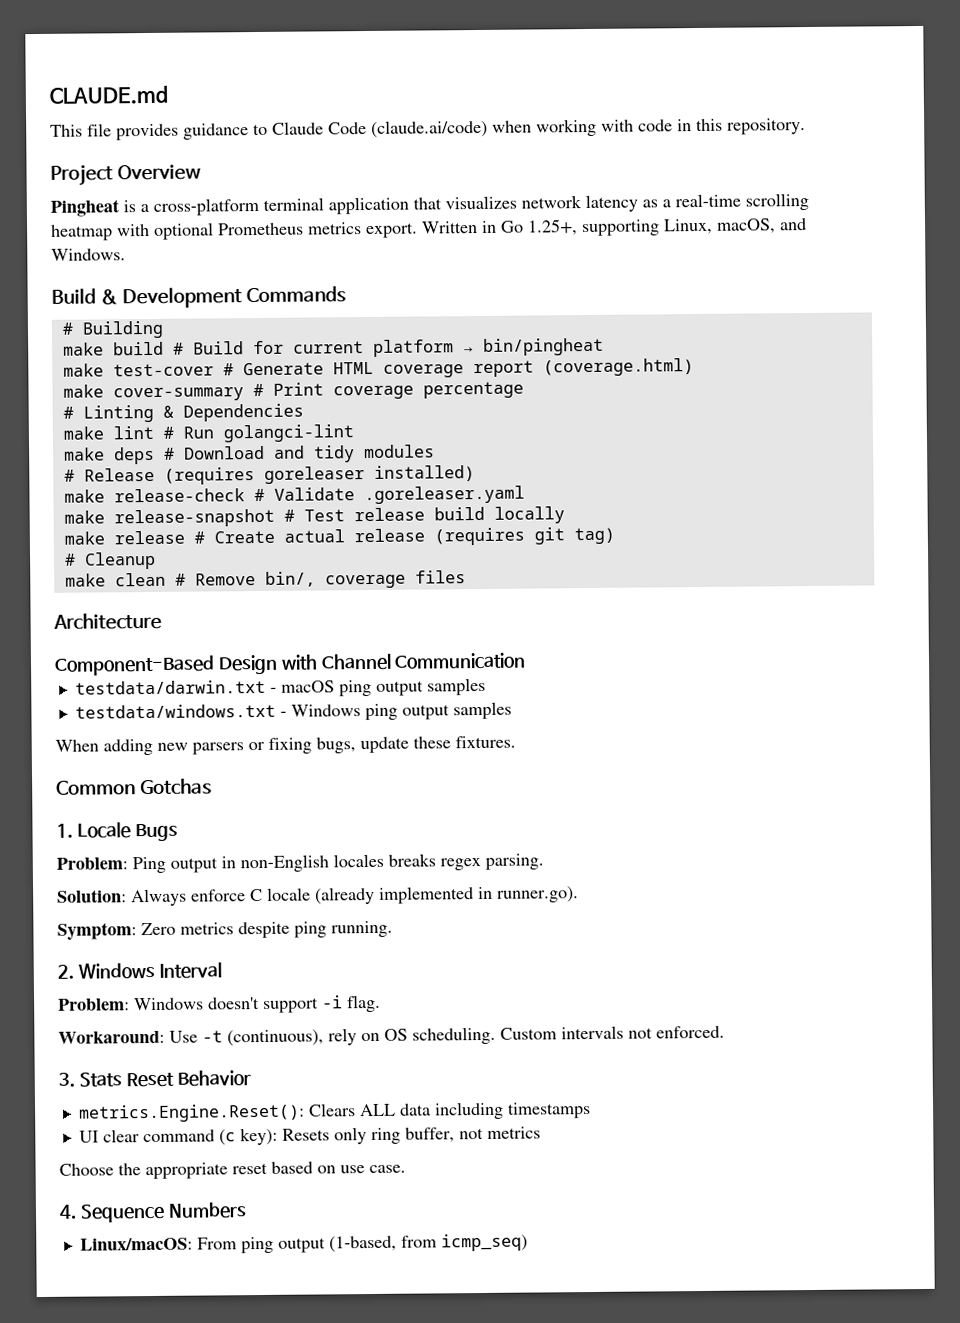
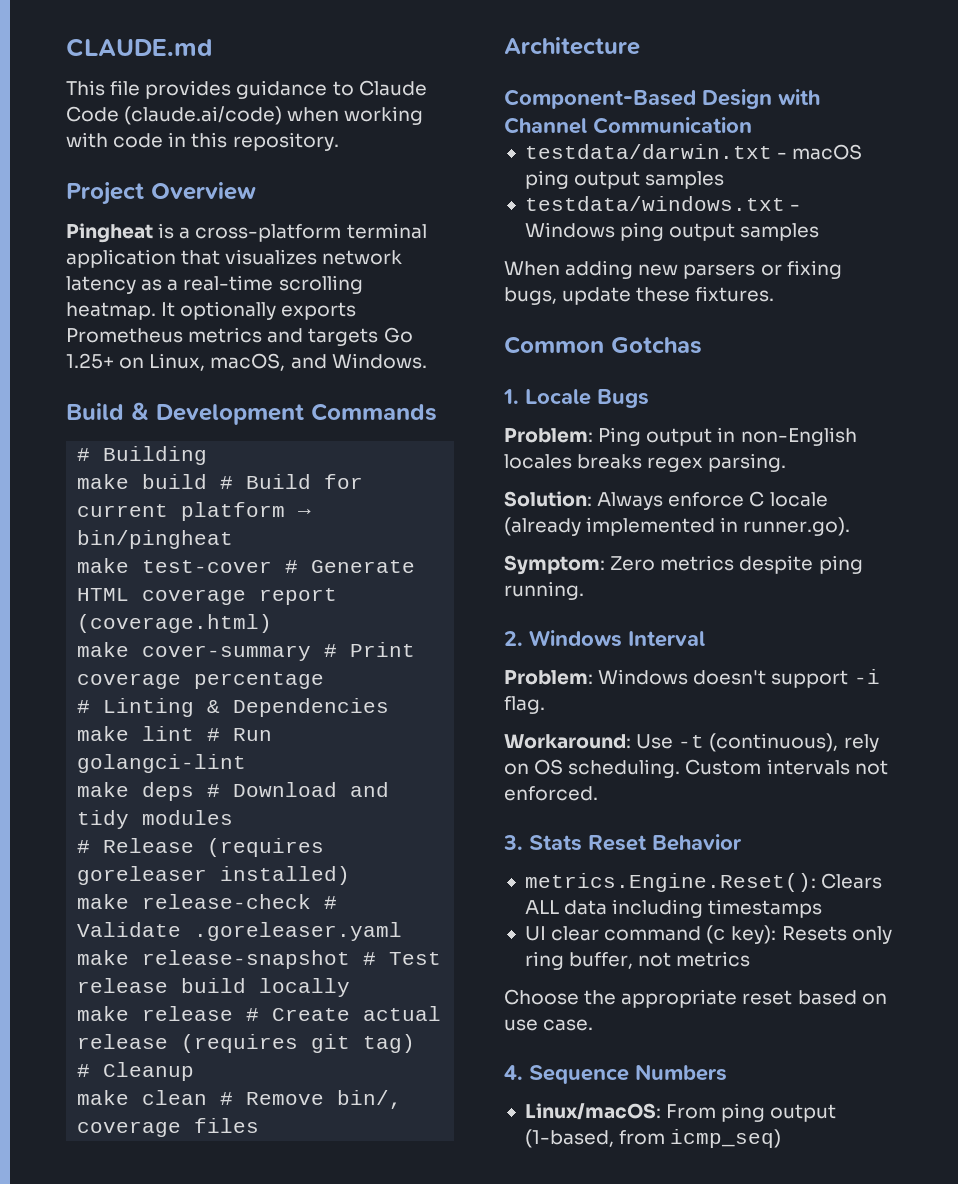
[51,219,660,241] heatmap with optional Prometheus metrics export. Written in Go 1.25+, supporting -> [66,301,357,320] [66,327,413,346] [66,353,145,369] heatmap. It optionally exports Prometheus metrics and targets Go 1.25+ on

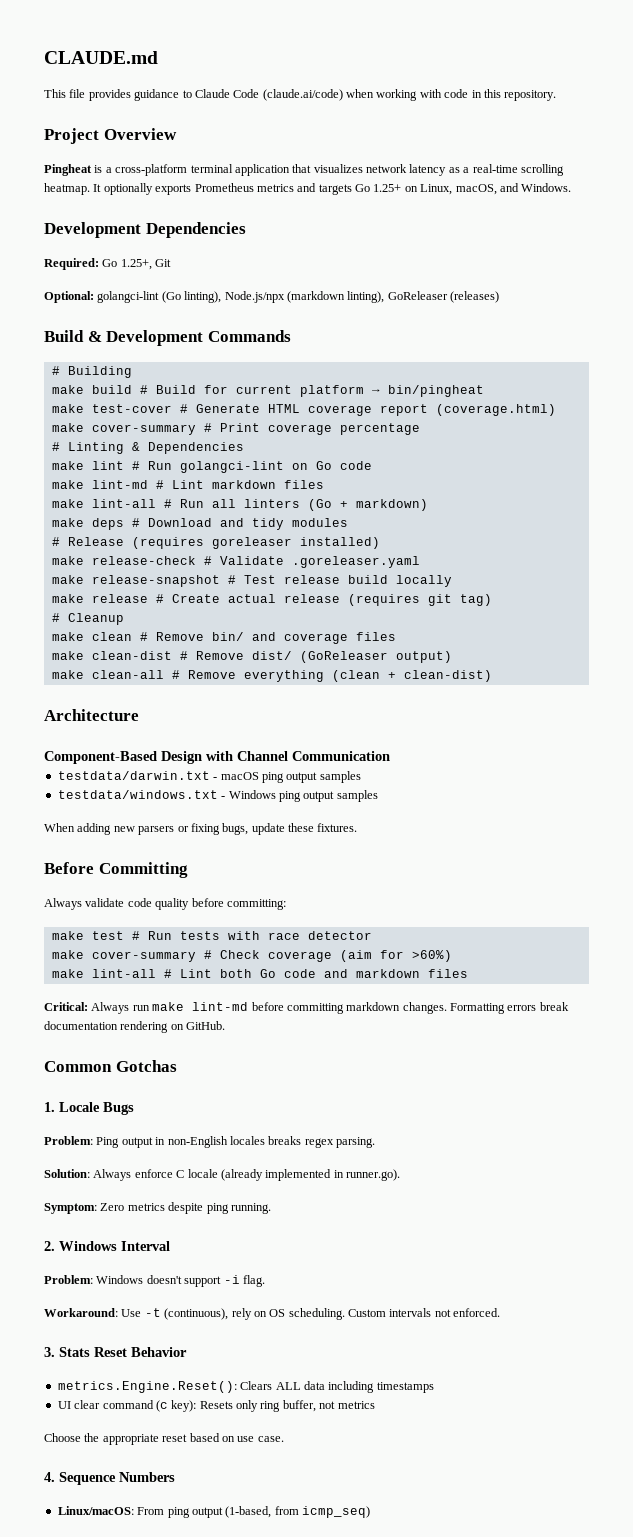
(427, 361) none -> [44,222,246,238] [44,258,172,270] [44,291,499,303] // Development Dependencies // Required: Go 1.25+, Git // Optional: golangci-lint (Go linting), Node.js/npx (markdown linting), GoReleaser (releases)
(247, 763) none -> [291,461,372,470] [51,480,324,489] [51,499,428,511] on Go code // make lint-md # Lint markdown files // make lint-all # Run all linters (Go + markdown)
[337,1090,403,1109] bin/, -> [211,632,276,641] bin/ and
(260, 1125) none -> [51,651,452,663] [51,670,492,682] // make clean-dist # Remove dist/ (GoReleaser output) // make clean-all # Remove everything (clean + clean-dist)
(775, 294) none -> [44,862,188,878] [44,898,286,910] [51,931,372,940] [51,950,452,962] [51,969,468,978] [44,1002,569,1014] [44,1021,226,1033] // Before Committing // Always validate code quality before committing: // make test # Run tests with race detector // make cover-summary # Check coverage (aim for >60%) // make lint-all # Lint both Go code and markdown files // Critical: Always run make lint-md before committing markdown changes. Formatting errors break documentation rendering on GitHub.

